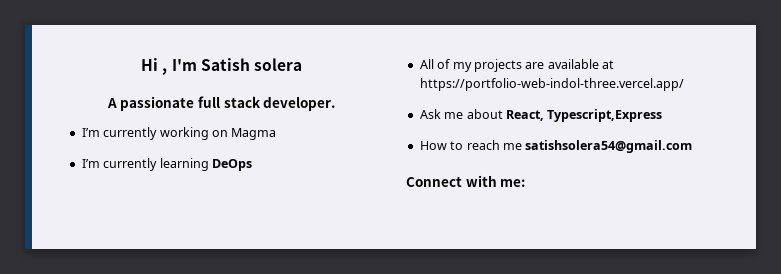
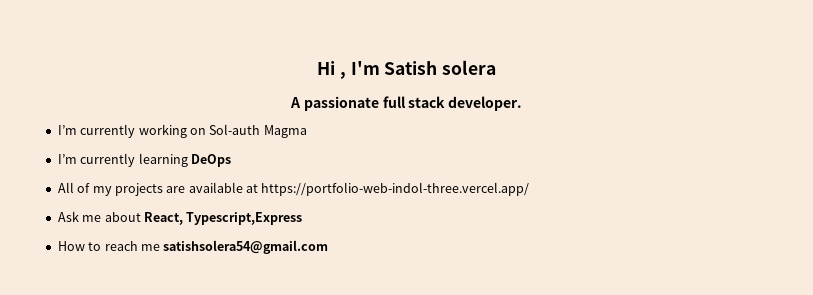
(228, 133) none -> [209,124,261,135] Sol-auth
[406,175,526,187] // Connect with me: -> (329, 247) none

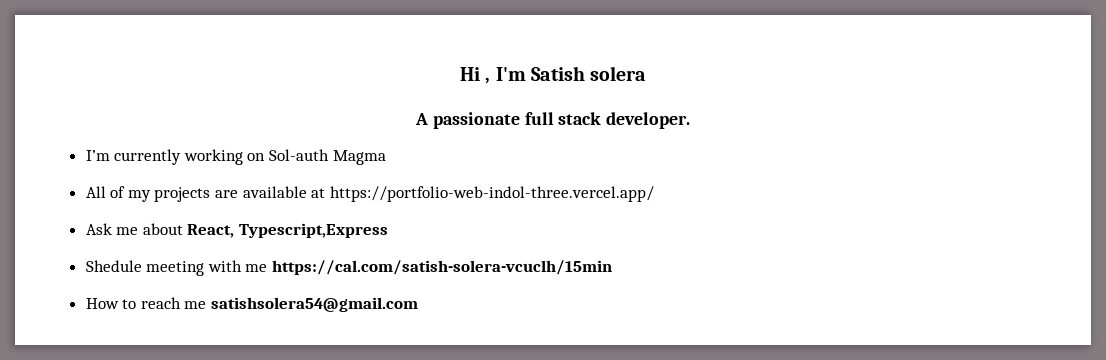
[57,153,231,167] // I’m currently learning DeOps -> (386, 157) none
(303, 218) none -> [85,260,613,276] // Shedule meeting with me https://cal.com/satish-solera-vcuclh/15min

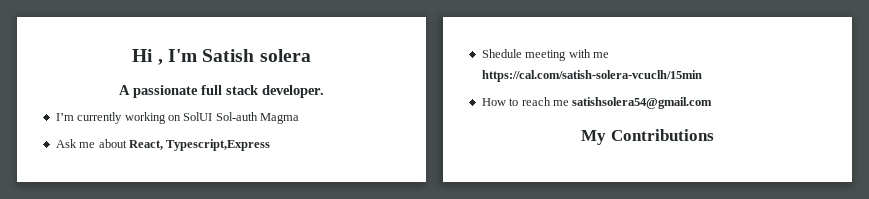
(266, 157) none -> [183,112,213,121] SolUI
[85,186,654,202] // All of my projects are available at https://portfolio-web-indol-three.vercel.app/ -> (299, 118) none
(419, 304) none -> [581,129,714,145] // My Contributions

